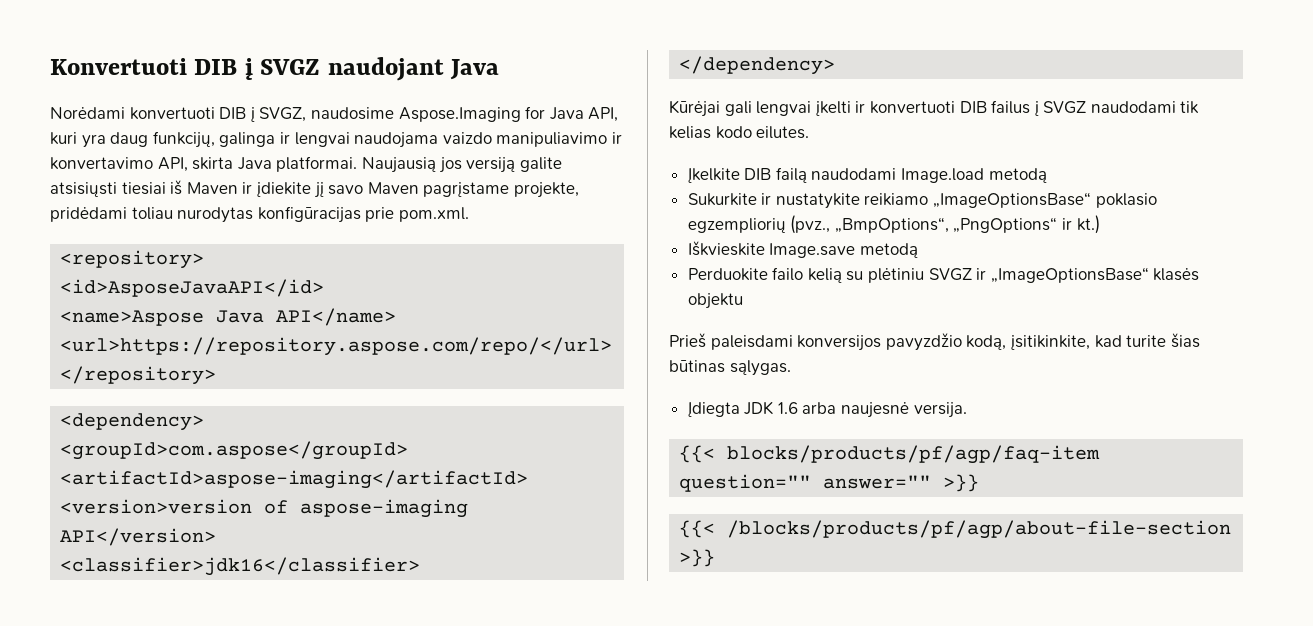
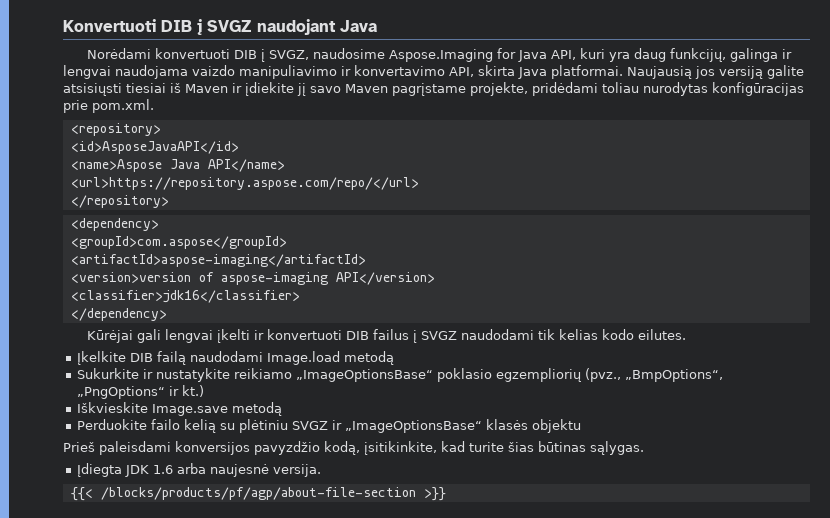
[679,445,1101,464] [679,474,980,492] // {{< blocks/products/pf/agp/faq-item question="" answer="" >}} -> (322, 470) none

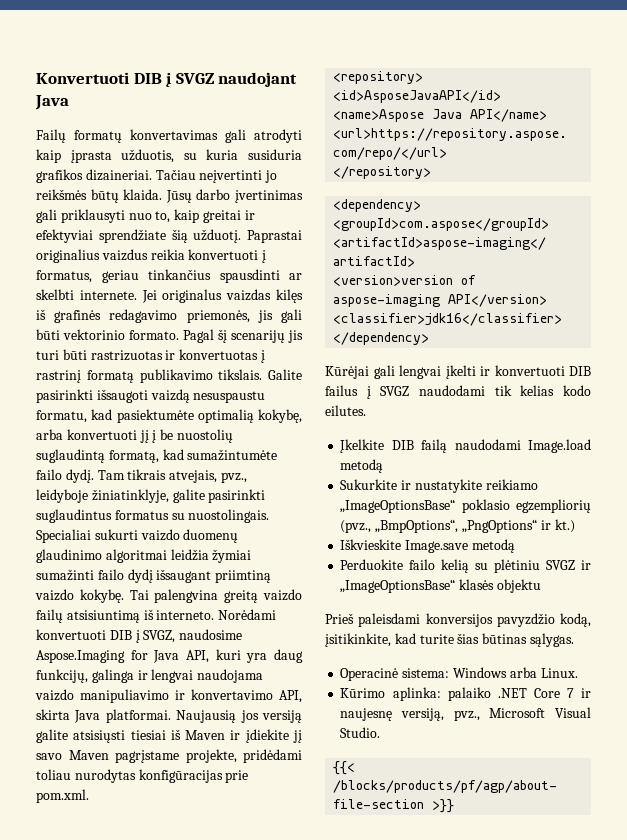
(377, 26) none -> [36,129,302,143] [36,149,302,163] [36,169,278,183] [36,189,303,203] [36,209,255,223] [36,229,302,243] [36,249,267,263] [36,269,302,283] [36,289,303,303] [36,309,302,323] [36,329,303,343] [36,349,265,363] [36,369,302,383] [36,389,266,403] [36,409,302,423] [36,429,233,443] [36,449,278,463] [36,469,247,483] [36,489,266,503] [36,509,270,523] [36,529,239,543] [36,549,252,563] [36,569,272,583] [35,589,302,603] [36,609,215,623] Failų formatų konvertavimas gali atrodyti kaip įprasta užduotis, su kuria susiduria grafikos dizaineriai. Tačiau neįvertinti jo reikšmės būtų klaida. Jūsų darbo įvertinimas gali priklausyti nuo to, kaip greitai ir efektyviai sprendžiate šią užduotį. Paprastai originalius vaizdus reikia konvertuoti į formatus, geriau tinkančius spausdinti ar skelbti internete. Jei originalus vaizdas kilęs iš grafinės redagavimo priemonės, jis gali būti vektorinio formato. Pagal šį scenarijų jis turi būti rastrizuotas ir konvertuotas į rastrinį formatą publikavimo tikslais. Galite pasirinkti išsaugoti vaizdą nesuspaustu formatu, kad pasiektumėte optimalią kokybę, arba konvertuoti jį į be nuostolių suglaudintą formatą, kad sumažintumėte failo dydį. Tam tikrais atvejais, pvz., leidyboje žiniatinklyje, galite pasirinkti suglaudintus formatus su nuostolingais. Specialiai sukurti vaizdo duomenų glaudinimo algoritmai leidžia žymiai sumažinti failo dydį išsaugant priimtiną vaizdo kokybę. Tai palengvina greitą vaizdo failų atsisiuntimą iš interneto.
[77,463,322,477] Įdiegta JDK 1.6 arba naujesnė versija. -> [340,667,578,681] [340,687,591,701] [340,707,591,721] [340,727,381,738] Operacinė sistema: Windows arba Linux. // Kūrimo aplinka: palaiko .NET Core 7 ir naujesnę versiją, pvz., Microsoft Visual Studio.

